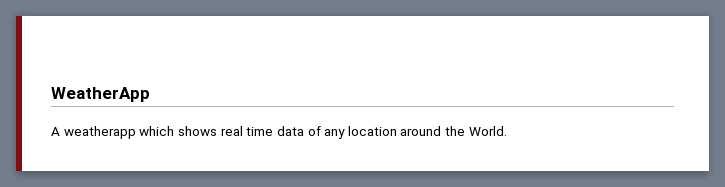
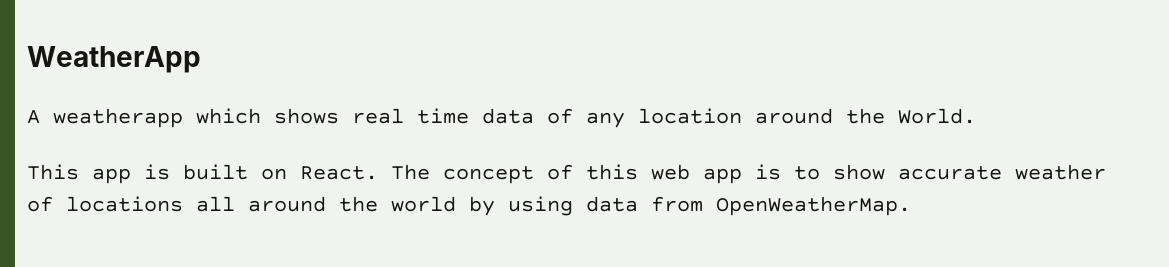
(507, 131) none -> [27,164,1106,184] [27,196,911,216] // This app is built on React. The concept of this web app is to show accurate weather of locations all around the world by using data from OpenWeatherMap.

